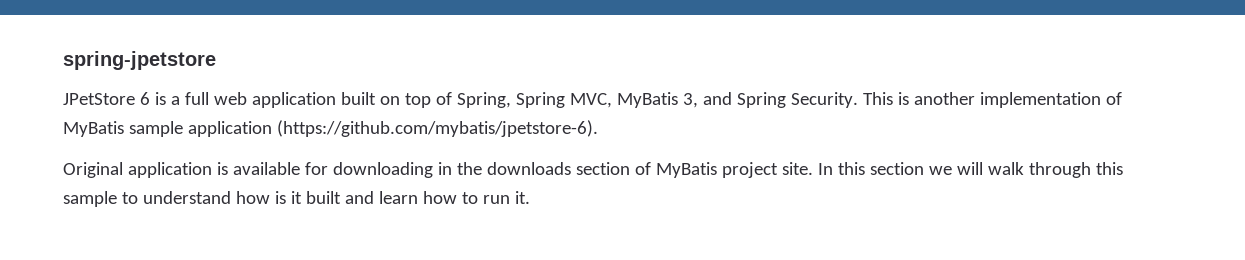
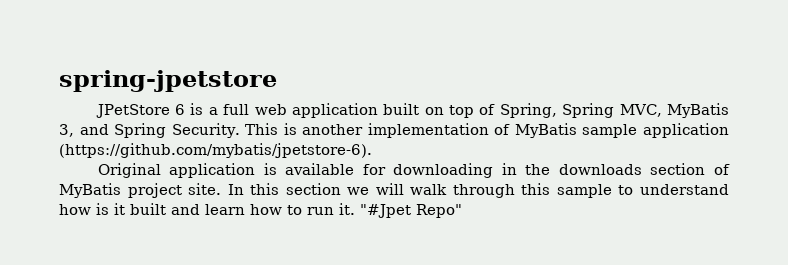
(530, 197) none -> [360,204,462,218] "#Jpet Repo"

